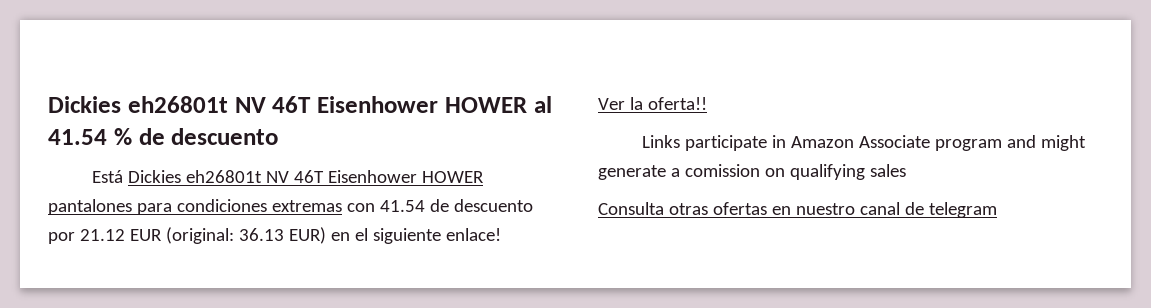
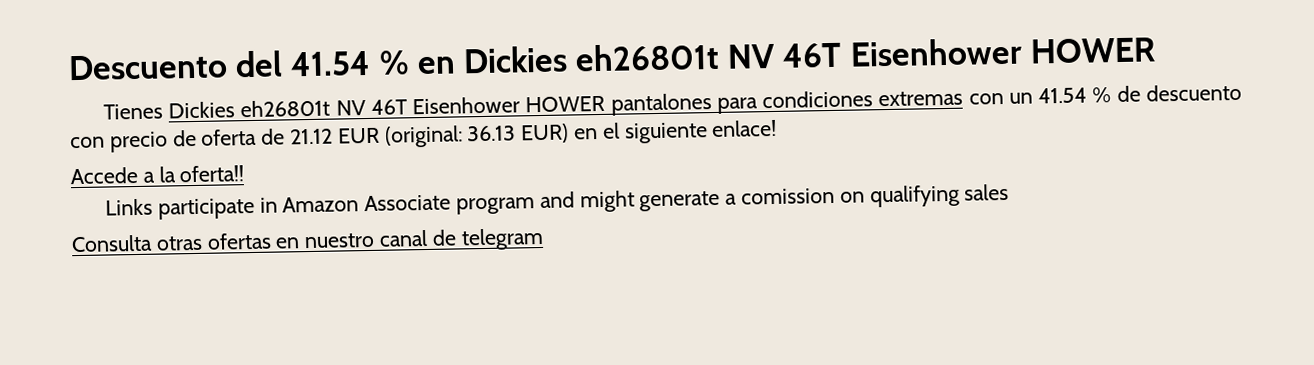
[48,96,552,113] [48,128,279,145] [91,170,123,183] Dickies eh26801t NV 46T Eisenhower HOWER al 41.54 % de descuento // Está -> [68,37,1155,81] [102,103,163,120] Descuento del 41.54 % en Dickies eh26801t NV 46T Eisenhower HOWER // Tienes
[379,199,533,212] [48,232,75,244] 41.54 de descuento por -> [1008,83,1242,104] [70,128,286,153] un 41.54 % de descuento con precio de oferta de
[598,98,625,110] Ver -> [70,166,155,185] Accede a

